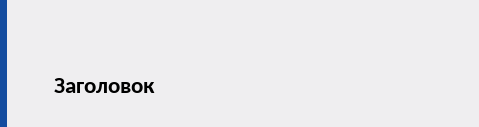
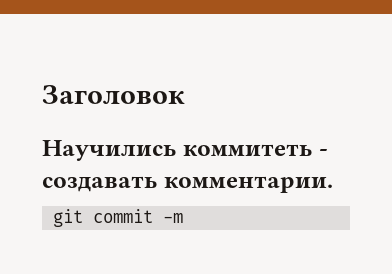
(155, 85) none -> [42,140,328,161] [42,176,333,193] [52,209,183,227] // Научились коммитеть - создавать комментарии. // git commit -m

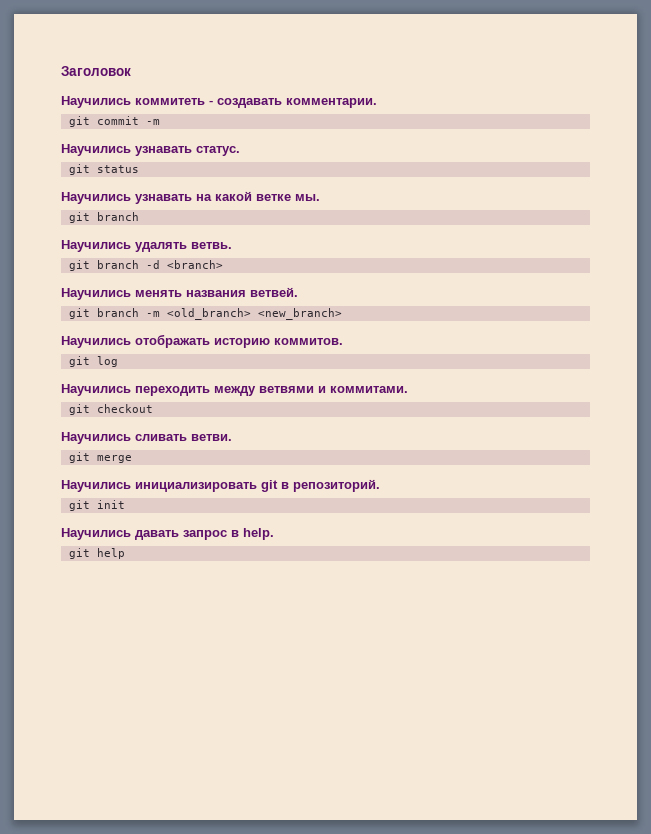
(183, 218) none -> [61,144,240,156] [68,164,139,175] [61,191,320,204] [68,212,139,223] [61,240,232,252] [68,260,223,271] [61,287,298,300] [68,308,342,320] [61,334,343,348] [68,356,118,367] [61,384,408,396] [68,404,153,415] [61,432,232,444] [68,452,132,463] [61,479,380,492] [68,500,125,511] [61,528,274,540] [68,548,125,559] // Научились узнавать статус. // git status // Научились узнавать на какой ветке мы. // git branch // Научились удалять ветвь. // git branch -d <branch> // Научились менять названия ветвей. // git branch -m <old_branch> <new_branch> // Научились отображать историю коммитов. // git log // Научились переходить между ветвями и коммитами. // git checkout // Научились сливать ветви. // git merge // Научились инициализировать git в репозиторий. // git init // Научились давать запрос в help. // git help

